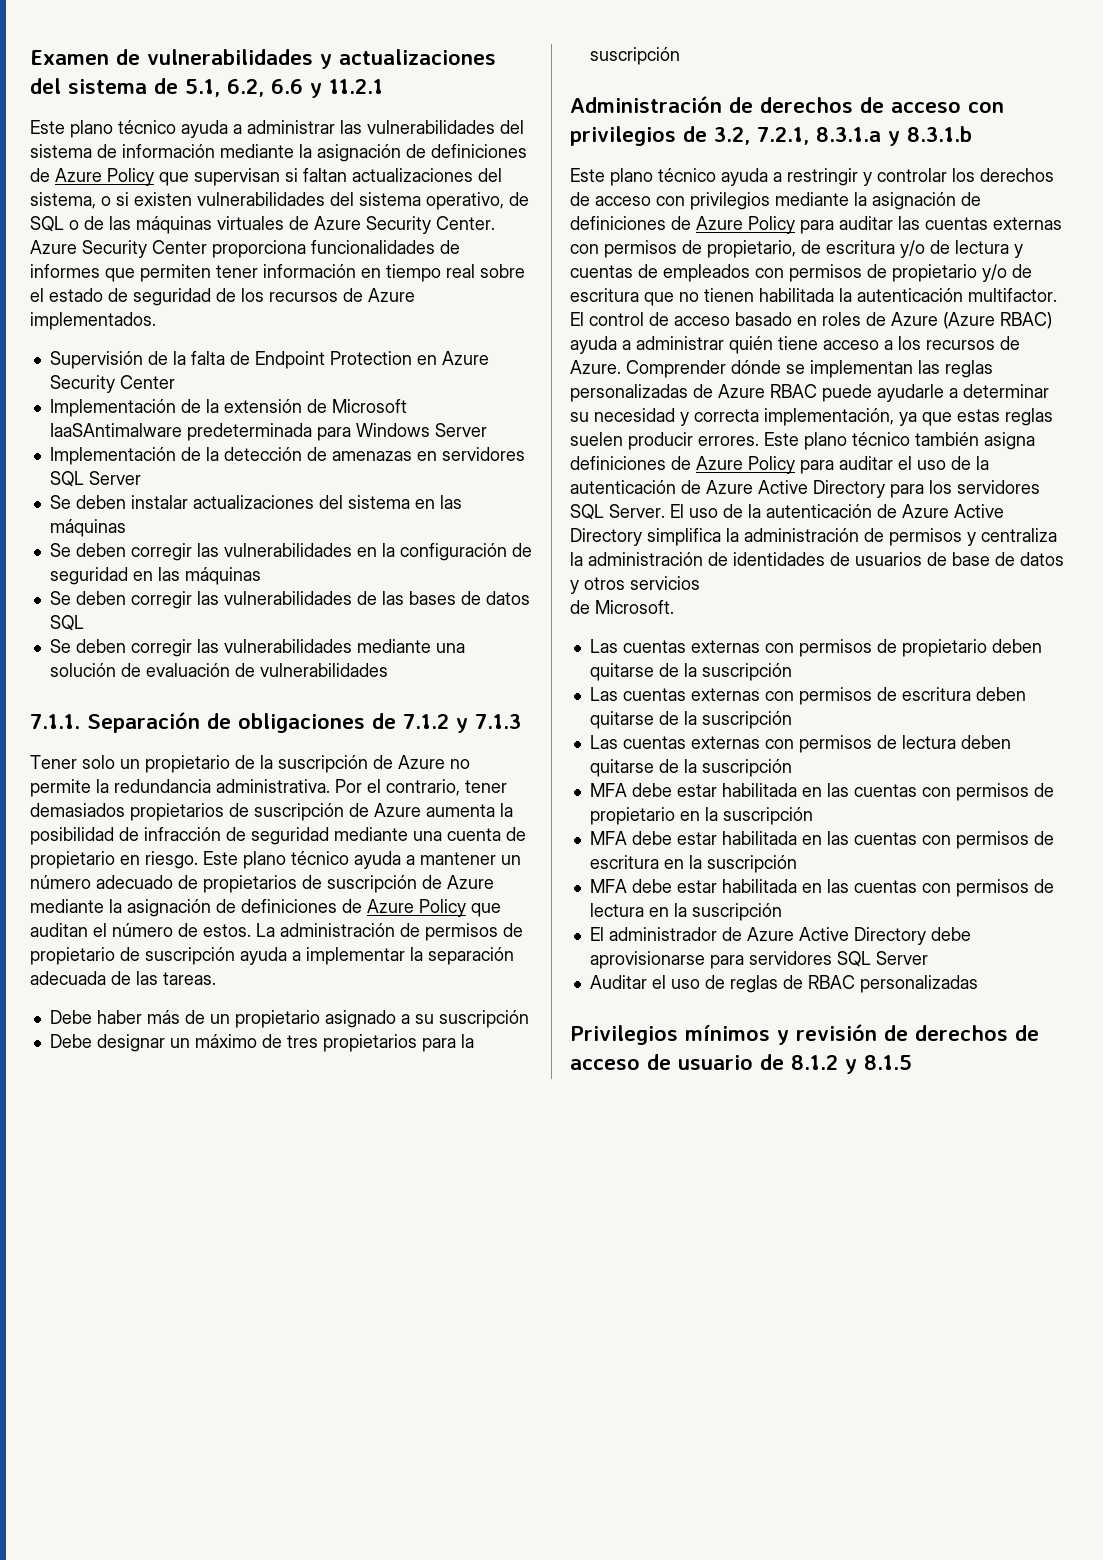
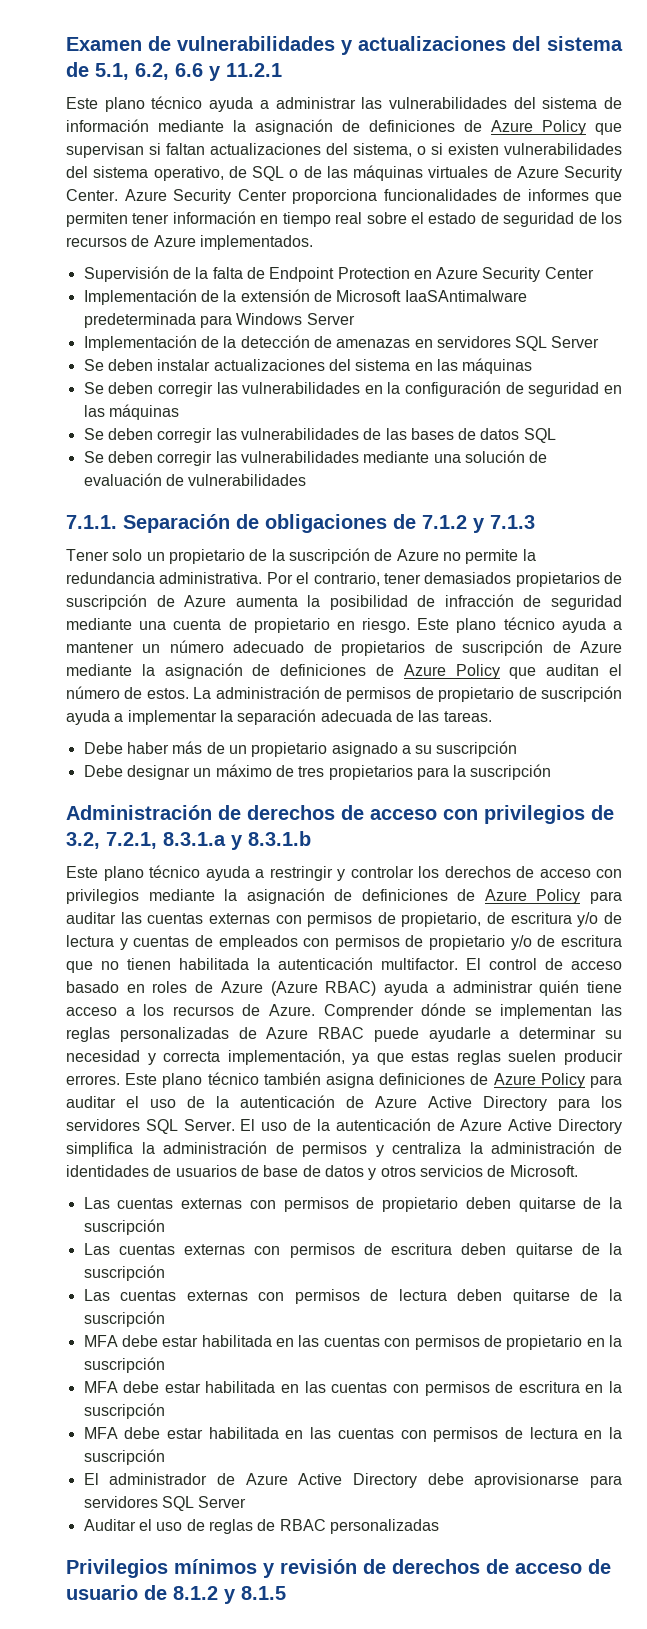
(700, 583) // -> (483, 1171) none

